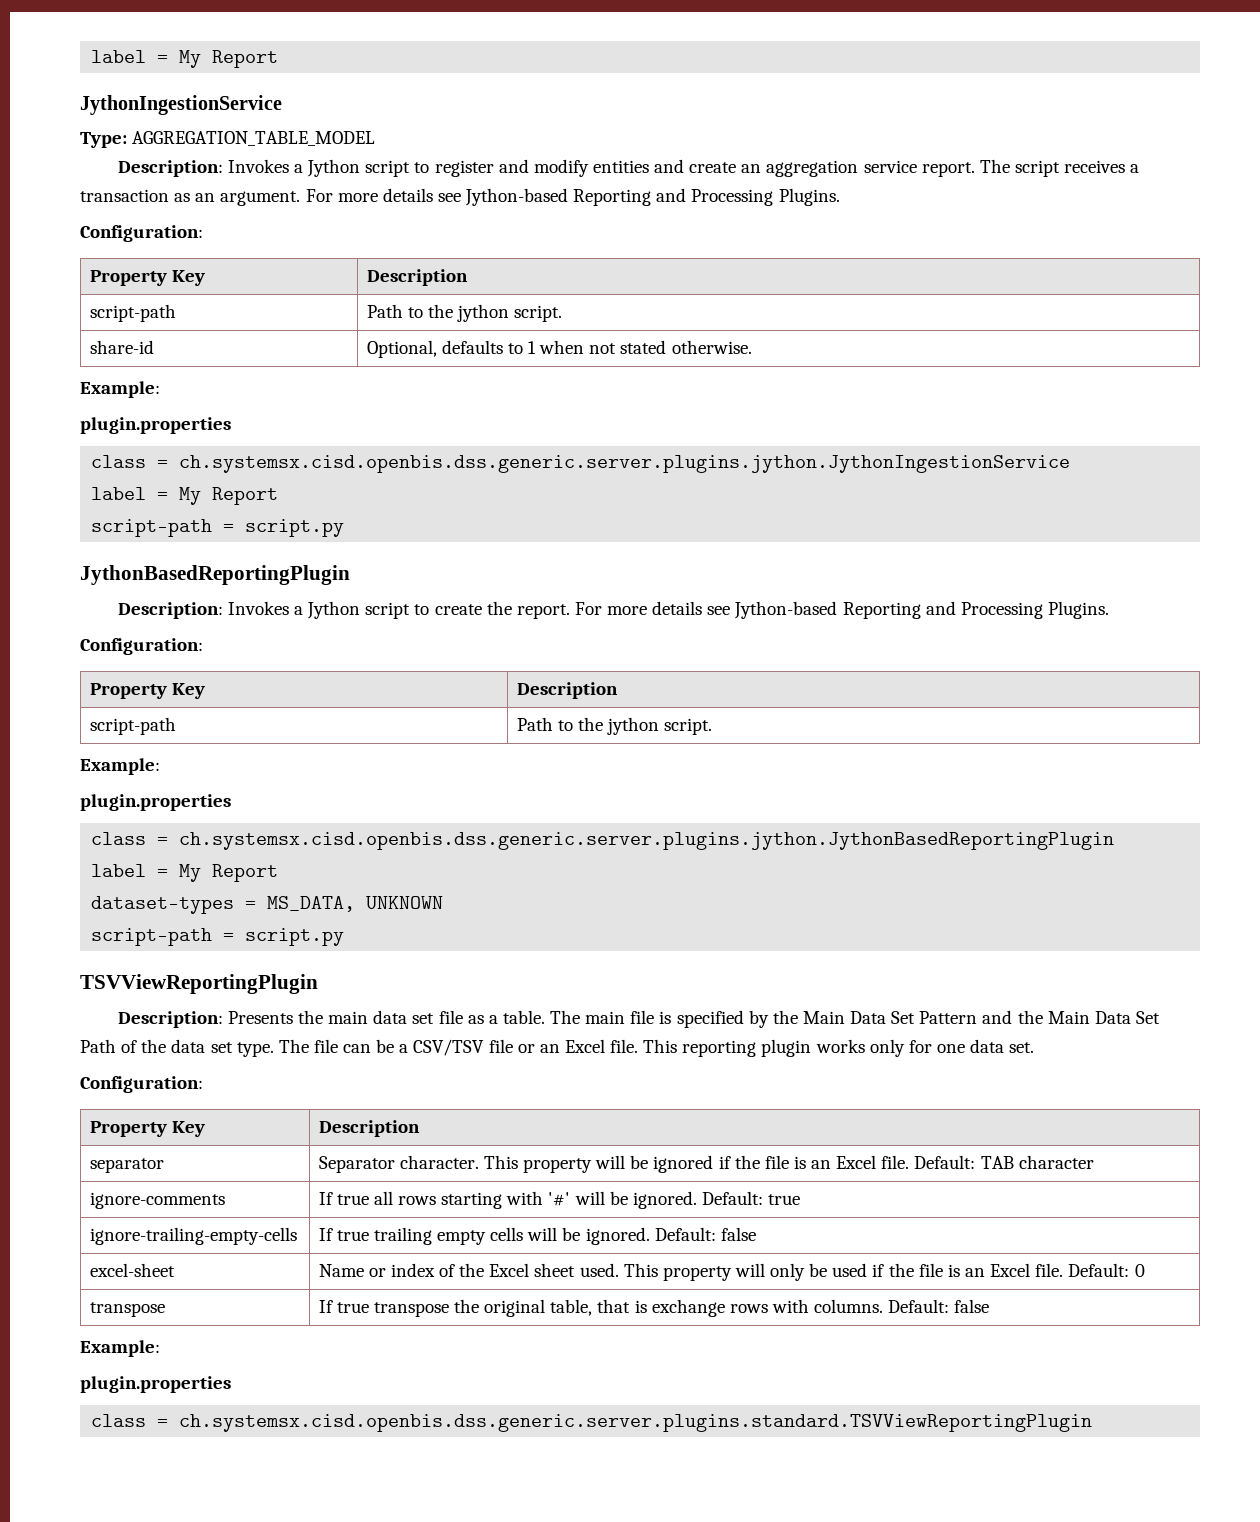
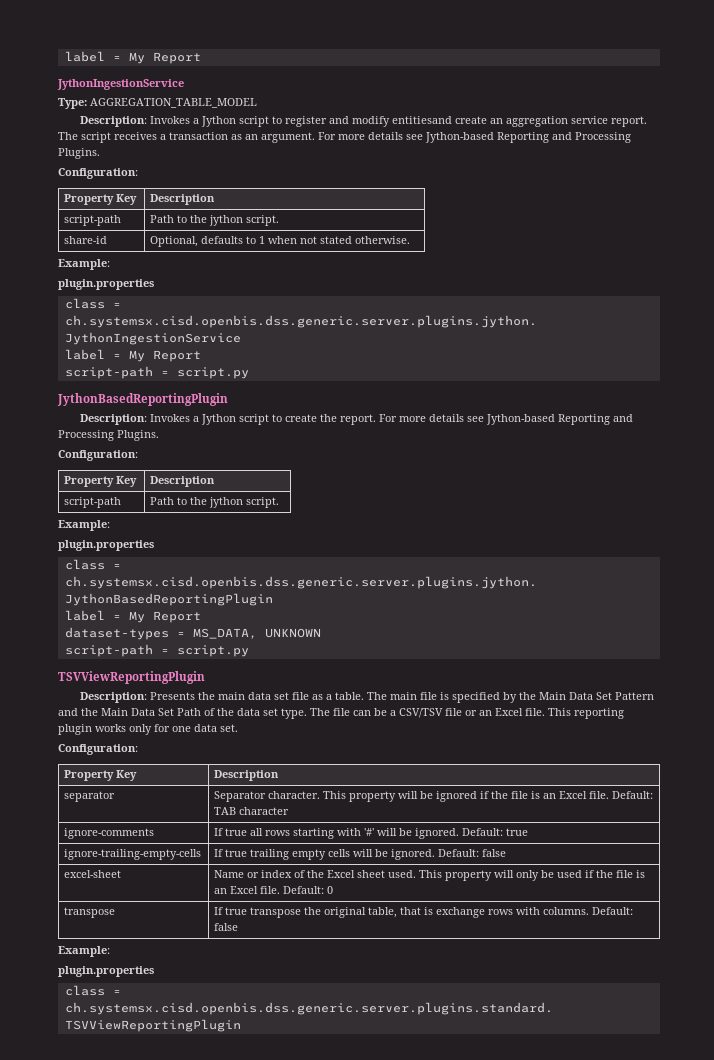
[592,159,685,173] entities and -> [392,116,453,124] entitiesand

